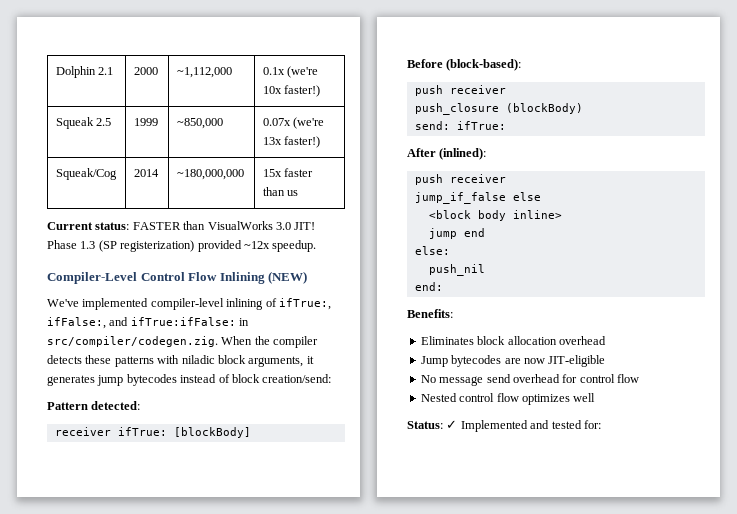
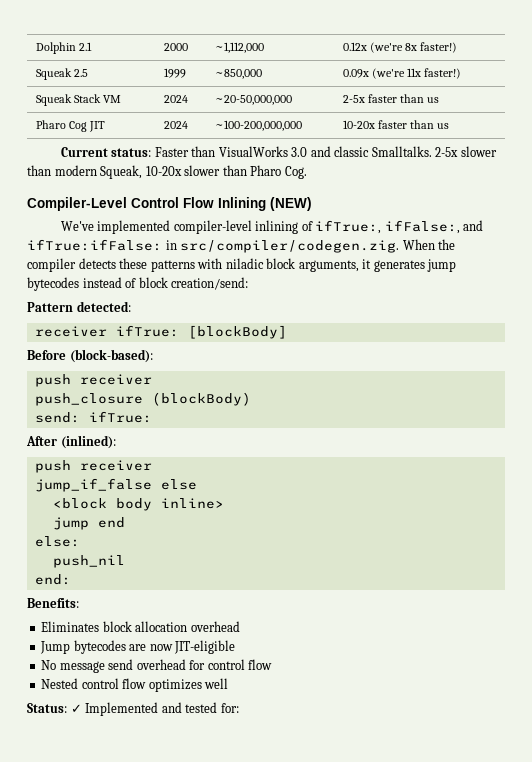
[262,66,319,78] [262,86,282,94] 0.1x (we're 10x -> [342,42,418,53] 0.12x (we're 8x
[262,117,325,129] [262,136,321,148] [55,168,117,180] [133,169,159,177] [176,169,244,180] [262,169,282,177] 0.07x (we're 13x faster!) // Squeak/Cog | 2014 | ~180,000,000 | 15x -> [342,68,462,79] [35,94,122,106] [163,95,188,103] [214,95,292,105] [342,94,440,103] [35,120,106,132] [163,121,188,129] [214,120,302,131] [342,120,375,129] 0.09x (we're 11x faster!) // Squeak Stack VM | 2024 | ~20-50,000,000 | 2-5x faster than us // Pharo Cog JIT | 2024 | ~100-200,000,000 | 10-20x
[132,222,181,230] FASTER -> [154,147,189,157] Faster
[294,222,316,230] [47,240,317,252] JIT! Phase 1.3 (SP registerization) provided ~12x speedup. -> [310,146,497,157] [27,165,307,179] and classic Smalltalks. 2-5x slower than modern Squeak, 10-20x slower than Pharo Cog.

